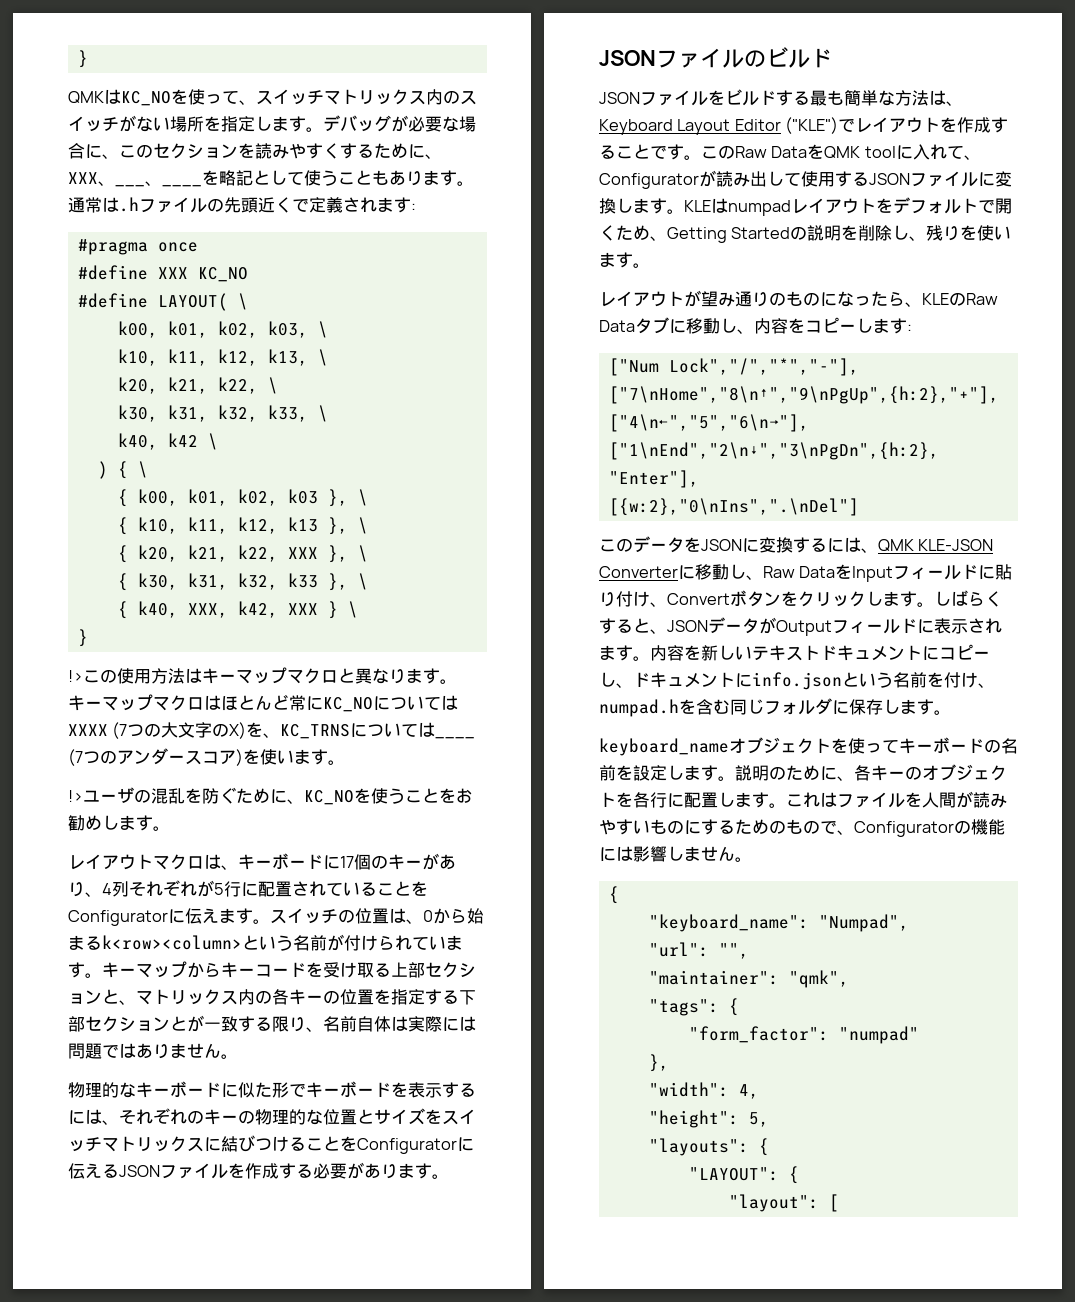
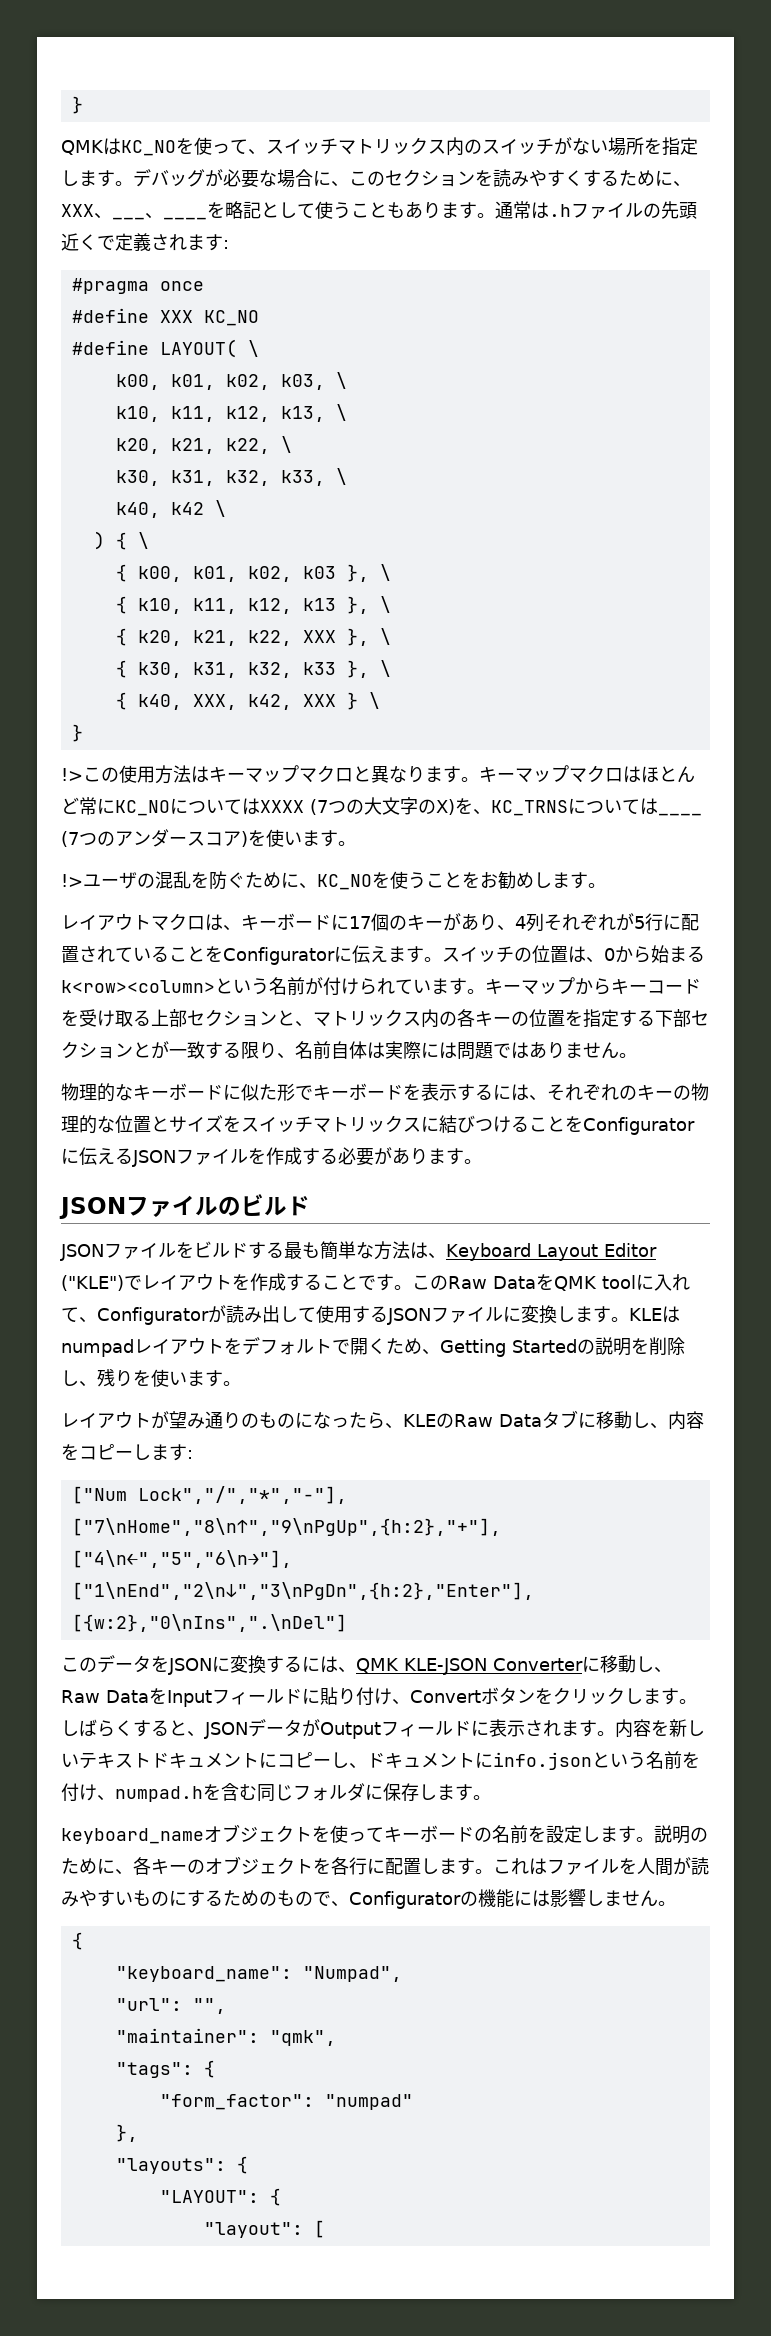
[648,1082,759,1099] [648,1110,769,1128] // "width": 4, // "height": 5, -> (138, 2133) none

